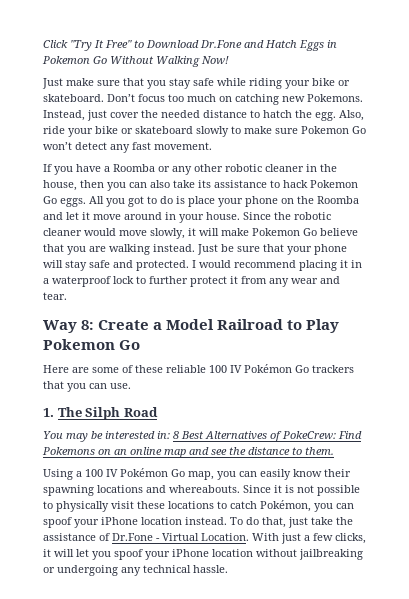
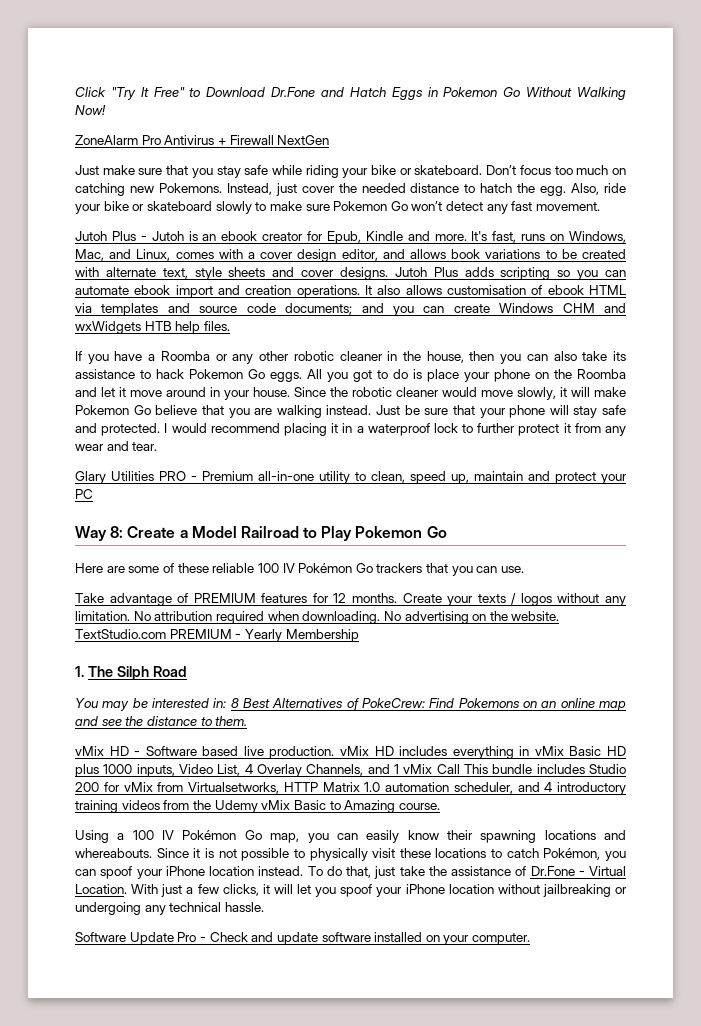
(229, 60) none -> [75,135,330,145] // ZoneAlarm Pro Antivirus + Firewall NextGen
(212, 146) none -> [75,231,626,244] [75,249,626,262] [75,267,626,280] [75,285,626,298] [75,303,627,316] [75,321,230,334] // Jutoh Plus - Jutoh is an ebook creator for Epub, Kindle and more. It's fast, runs on Windows, Mac, and Linux, comes with a cover design editor, and allows book variations to be created with alternate text, style sheets and cover designs. Jutoh Plus adds scripting so you can automate ebook import and creation operations. It also allows customisation of ebook HTML via templates and source code documents; and you can create Windows CHM and wxWidgets HTB help files.
(67, 296) none -> [75,471,627,484] [75,489,93,499] // Glary Utilities PRO - Premium all-in-one utility to clean, speed up, maintain and protect your PC
(131, 386) none -> [75,593,626,606] [75,611,560,624] [75,629,359,642] // Take advantage of PREMIUM features for 12 months. Create your texts / logos without any limitation. No attribution required when downloading. No advertising on the website. TextStudio.com PREMIUM - Yearly Membership
(334, 451) none -> [75,746,626,759] [75,764,626,777] [75,782,626,795] [75,800,440,813] // vMix HD - Software based live production. vMix HD includes everything in vMix Basic HD plus 1000 inputs, Video List, 4 Overlay Channels, and 1 vMix Call This bundle includes Studio 200 for vMix from Virtualsetworks, HTTP Matrix 1.0 automation scheduler, and 4 introductory training videos from the Udemy vMix Basic to Amazing course.
(228, 569) none -> [75,932,531,945] // Software Update Pro - Check and update software installed on your computer.

